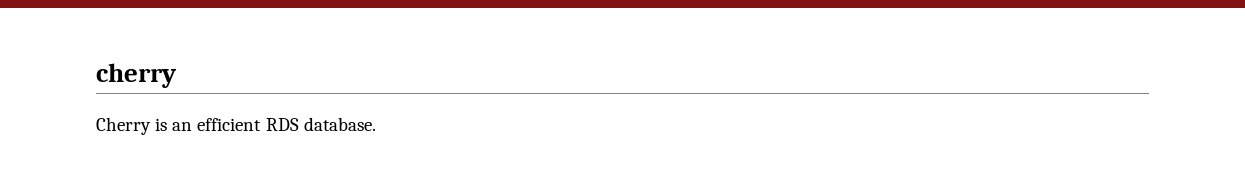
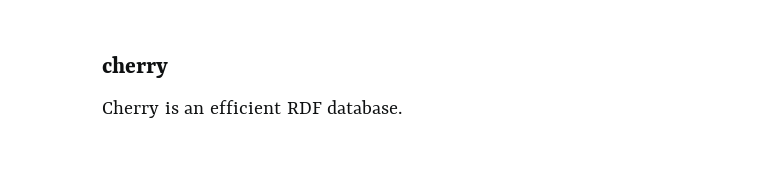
[265,118,299,131] RDS -> [286,102,322,114] RDF

